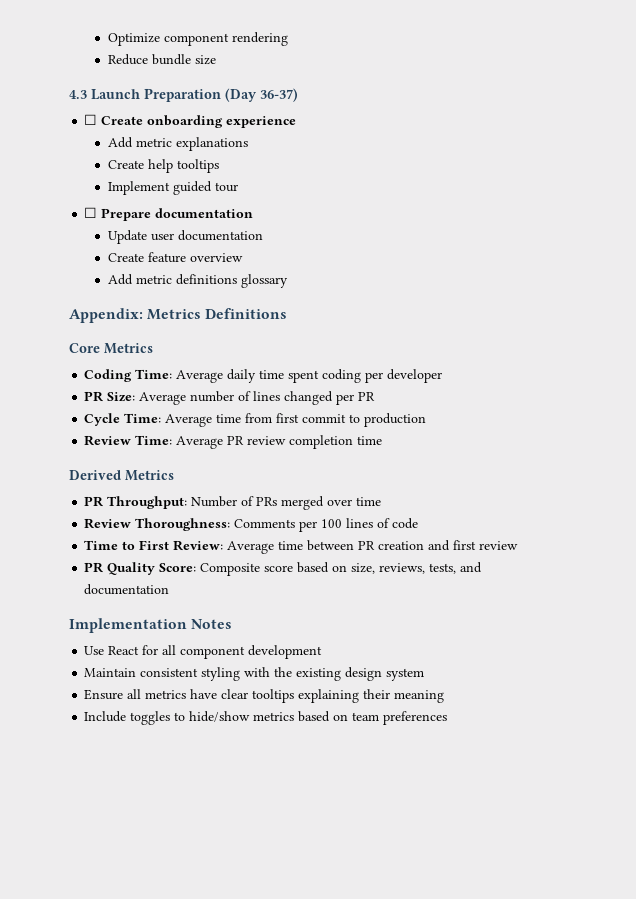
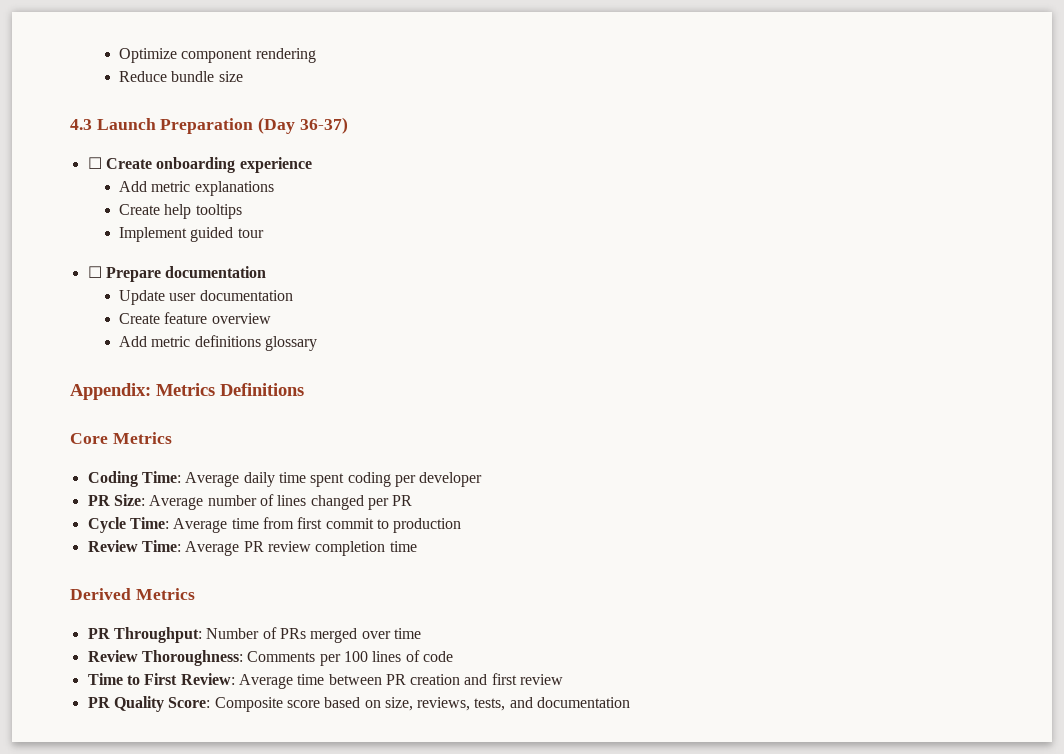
[69,618,233,633] [84,645,323,659] [84,667,425,681] [84,689,445,703] [84,711,448,725] // Implementation Notes // Use React for all component development // Maintain consistent styling with the existing design system // Ensure all metrics have clear tooltips explaining their meaning // Include toggles to hide/show metrics based on team preferences -> (631, 702) none

